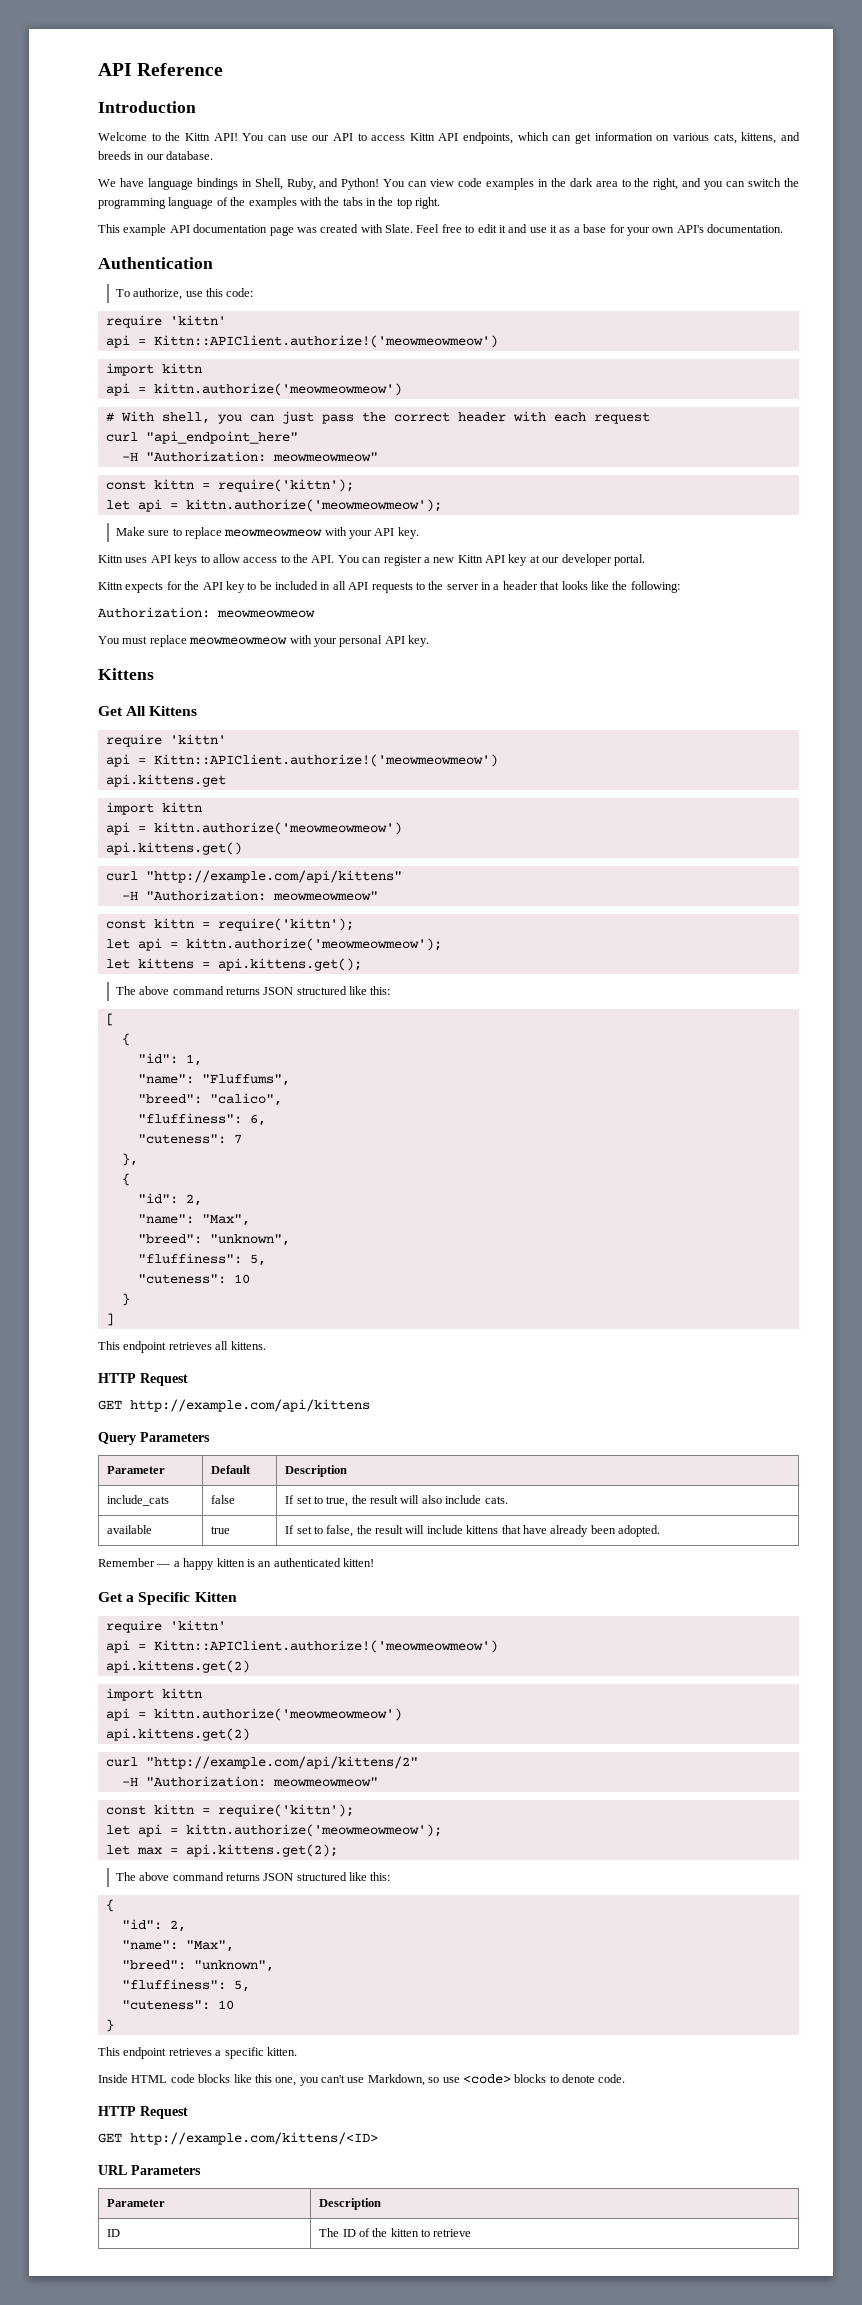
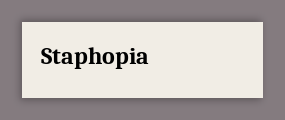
[98,63,224,76] [98,101,196,113] [98,132,801,144] [98,151,214,160] [98,178,799,190] [98,197,441,209] [98,224,783,236] [98,257,213,269] [115,288,254,300] [105,315,226,328] [105,335,498,348] [105,363,202,376] [105,383,402,396] [105,411,650,424] [105,431,298,444] [121,451,378,462] [105,479,354,492] [105,499,442,512] [115,527,419,539] [98,554,645,566] [98,581,680,593] [98,607,315,618] [98,635,429,647] [98,668,154,680] [98,706,198,716] [105,734,226,747] [105,754,498,767] [105,774,226,787] [105,802,202,815] [105,822,402,835] [105,842,242,855] [105,870,402,883] [121,890,378,901] [105,918,354,931] [105,938,442,951] [105,958,362,971] [115,986,391,995] [105,1013,114,1026] [121,1033,130,1046] [137,1053,202,1066] [137,1074,290,1086] [137,1093,282,1106] [137,1113,266,1126] [137,1134,242,1144] [121,1153,138,1166] [121,1173,130,1186] [137,1193,202,1206] [137,1214,250,1226] [137,1234,290,1246] [137,1253,266,1266] [137,1274,250,1284] [121,1293,130,1306] [105,1313,114,1326] [98,1341,266,1353] [98,1373,188,1386] [98,1399,370,1412] [98,1432,210,1445] [107,1466,166,1474] [211,1465,252,1474] [285,1465,348,1477] [107,1495,170,1506] [211,1495,236,1504] [285,1495,508,1507] [107,1525,153,1534] [211,1526,231,1534] [285,1525,660,1537] [98,1558,374,1570] [98,1592,237,1605] [105,1620,226,1633] [105,1640,498,1653] [105,1660,250,1673] [105,1688,202,1701] [105,1708,402,1721] [105,1728,250,1741] [105,1756,418,1769] [121,1776,378,1787] [105,1804,354,1817] [105,1824,442,1837] [105,1844,338,1857] [115,1872,391,1881] [105,1899,114,1912] [121,1919,186,1932] [121,1940,234,1952] [121,1960,274,1972] [121,1979,250,1992] [121,2000,234,2010] [105,2019,114,2032] [98,2047,297,2059] [98,2074,626,2086] [98,2106,188,2119] [98,2132,378,2145] [98,2165,201,2175] [107,2199,166,2207] [319,2198,382,2210] [107,2229,121,2237] [319,2228,472,2237] API Reference // Introduction // Welcome to the Kittn API! You can use our API to access Kittn API endpoints, which can get information on various cats, kittens, and breeds in our database. // We have language bindings in Shell, Ruby, and Python! You can view code examples in the dark area to the right, and you can switch the programming language of the examples with the tabs in the top right. // This example API documentation page was created with Slate. Feel free to edit it and use it as a base for your own API's documentation. // Authentication // To authorize, use this code: // require 'kittn' // api = Kittn::APIClient.authorize!('meowmeowmeow') // import kittn // api = kittn.authorize('meowmeowmeow') // # With shell, you can just pass the correct header with each request // curl "api_endpoint_here" // -H "Authorization: meowmeowmeow" // const kittn = require('kittn'); // let api = kittn.authorize('meowmeowmeow'); // Make sure to replace meowmeowmeow with your API key. // Kittn uses API keys to allow access to the API. You can register a new Kittn API key at our developer portal. // Kittn expects for the API key to be included in all API requests to the server in a header that looks like the following: // Authorization: meowmeowmeow // You must replace meowmeowmeow with your personal API key. // Kittens // Get All Kittens // require 'kittn' // api = Kittn::APIClient.authorize!('meowmeowmeow') // api.kittens.get // import kittn // api = kittn.authorize('meowmeowmeow') // api.kittens.get() // curl "http://example.com/api/kittens" // -H "Authorization: meowmeowmeow" // const kittn = require('kittn'); // let api = kittn.authorize('meowmeowmeow'); // let kittens = api.kittens.get(); // The above command returns JSON structured like this: // [ // { // "id": 1, // "name": "Fluffums", // "breed": "calico", // "fluffiness": 6, // "cuteness": 7 // }, // { // "id": 2, // "name": "Max", // "breed": "unknown", // "fluffiness": 5, // "cuteness": 10 // } // ] // This endpoint retrieves all kittens. // HTTP Request // GET http://example.com/api/kittens // Query Parameters // Parameter | Default | Description // include_cats | false | If set to true, the result will also include cats. // available | true | If set to false, the result will include kittens that have already been adopted. // Remember — a happy kitten is an authenticated kitten! // Get a Specific Kitten // require 'kittn' // api = Kittn::APIClient.authorize!('meowmeowmeow') // api.kittens.get(2) // import kittn // api = kittn.authorize('meowmeowmeow') // api.kittens.get(2) // curl "http://example.com/api/kittens/2" // -H "Authorization: meowmeowmeow" // const kittn = require('kittn'); // let api = kittn.authorize('meowmeowmeow'); // let max = api.kittens.get(2); // The above command returns JSON structured like this: // { // "id": 2, // "name": "Max", // "breed": "unknown", // "fluffiness": 5, // "cuteness": 10 // } // This endpoint retrieves a specific kitten. // Inside HTML code blocks like this one, you can't use Markdown, so use <code> blocks to denote code. // HTTP Request // GET http://example.com/kittens/<ID> // URL Parameters // Parameter | Description // ID | The ID of the kitten to retrieve -> [41,47,149,69] Staphopia

